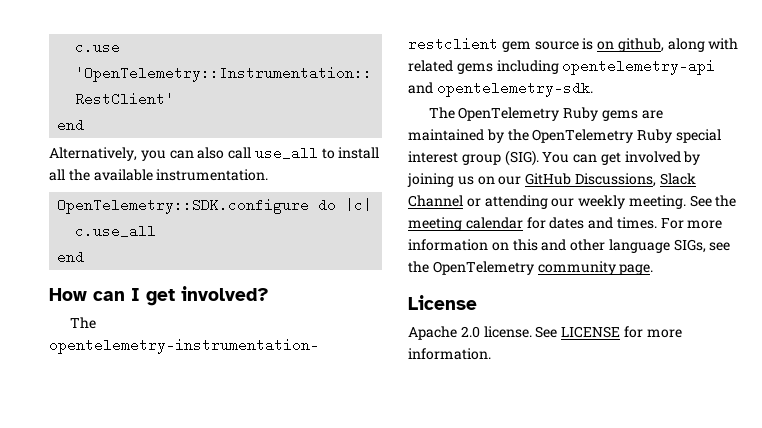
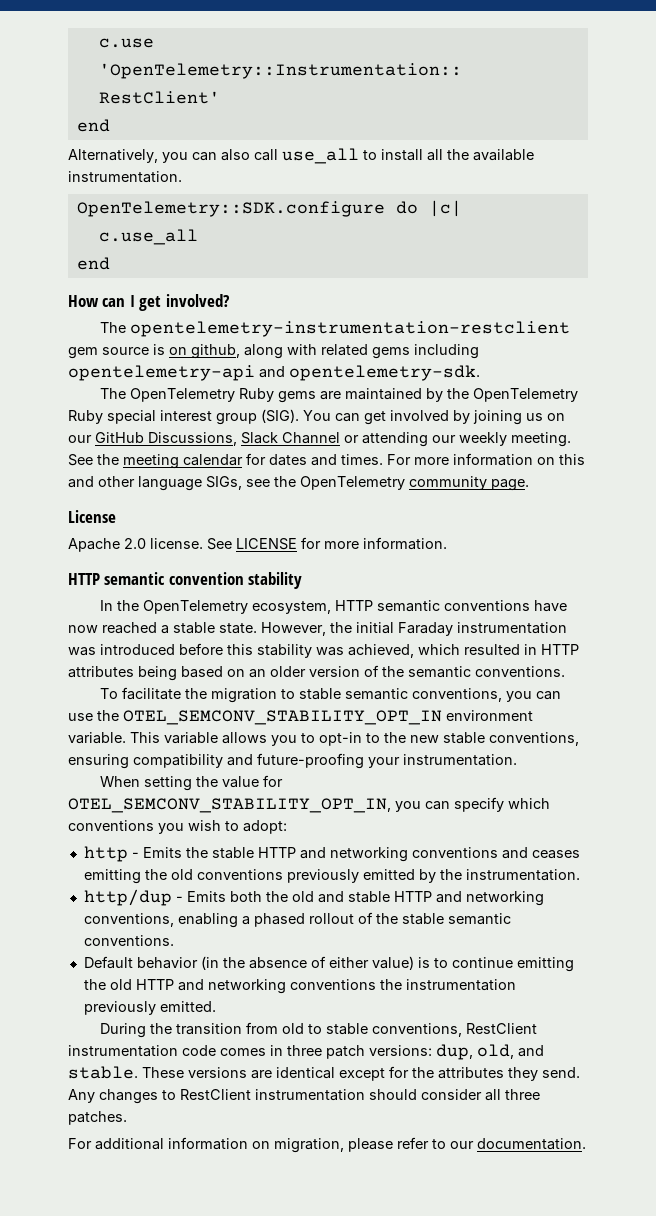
(491, 354) none -> [68,572,303,589] [99,600,567,614] [68,622,567,636] [68,643,579,658] [68,665,565,681] [99,687,561,703] [68,710,533,725] [68,732,579,746] [68,753,517,769] [99,775,283,791] [68,797,550,813] [68,820,287,834] [83,846,580,862] [83,869,580,884] [83,889,544,906] [83,912,511,928] [83,935,174,946] [83,956,574,972] [83,979,516,994] [83,1001,216,1015] [99,1022,537,1038] [68,1044,544,1060] [68,1066,580,1081] [68,1089,540,1104] [68,1111,127,1125] [68,1137,586,1153] // HTTP semantic convention stability // In the OpenTelemetry ecosystem, HTTP semantic conventions have now reached a stable state. However, the initial Faraday instrumentation was introduced before this stability was achieved, which resulted in HTTP attributes being based on an older version of the semantic conventions. // To facilitate the migration to stable semantic conventions, you can use the OTEL_SEMCONV_STABILITY_OPT_IN environment variable. This variable allows you to opt-in to the new stable conventions, ensuring compatibility and future-proofing your instrumentation. // When setting the value for OTEL_SEMCONV_STABILITY_OPT_IN, you can specify which conventions you wish to adopt: // http - Emits the stable HTTP and networking conventions and ceases emitting the old conventions previously emitted by the instrumentation. // http/dup - Emits both the old and stable HTTP and networking conventions, enabling a phased rollout of the stable semantic conventions. // Default behavior (in the absence of either value) is to continue emitting the old HTTP and networking conventions the instrumentation previously emitted. // During the transition from old to stable conventions, RestClient instrumentation code comes in three patch versions: dup, old, and stable. These versions are identical except for the attributes they send. Any changes to RestClient instrumentation should consider all three patches. // For additional information on migration, please refer to our documentation.

